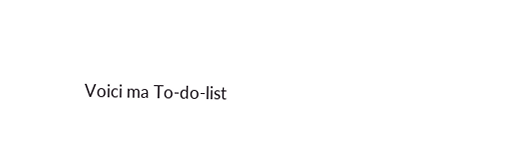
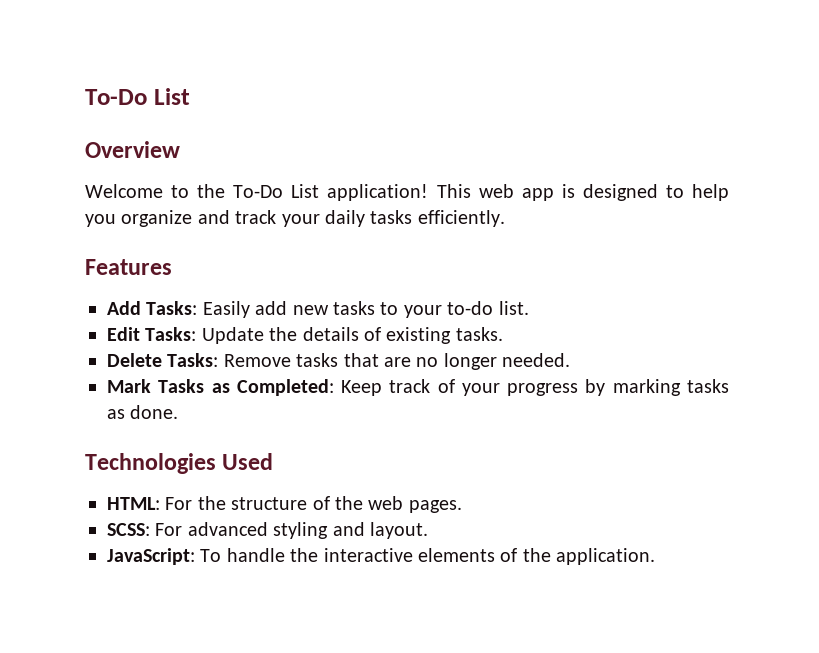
[84,83,227,100] Voici ma To-do-list -> [85,88,190,105] [85,141,180,158] [85,184,729,201] [85,210,505,227] [85,259,172,275] [107,301,529,318] [107,327,503,344] [107,353,571,370] [107,379,729,396] [107,405,179,419] [85,453,274,474] [107,496,462,513] [107,522,428,539] [107,548,656,565] To-Do List // Overview // Welcome to the To-Do List application! This web app is designed to help you organize and track your daily tasks efficiently. // Features // Add Tasks: Easily add new tasks to your to-do list. // Edit Tasks: Update the details of existing tasks. // Delete Tasks: Remove tasks that are no longer needed. // Mark Tasks as Completed: Keep track of your progress by marking tasks as done. // Technologies Used // HTML: For the structure of the web pages. // SCSS: For advanced styling and layout. // JavaScript: To handle the interactive elements of the application.

